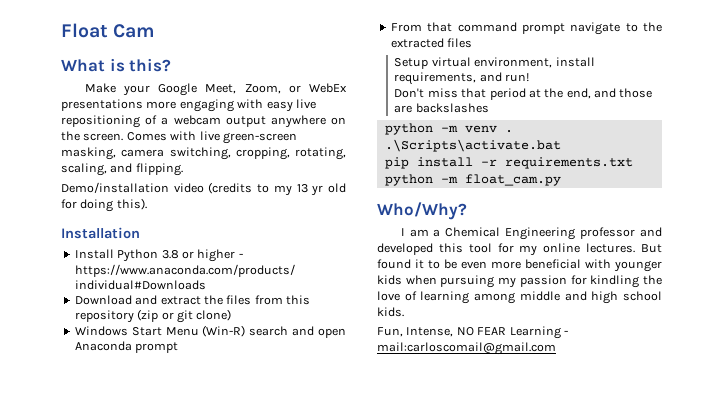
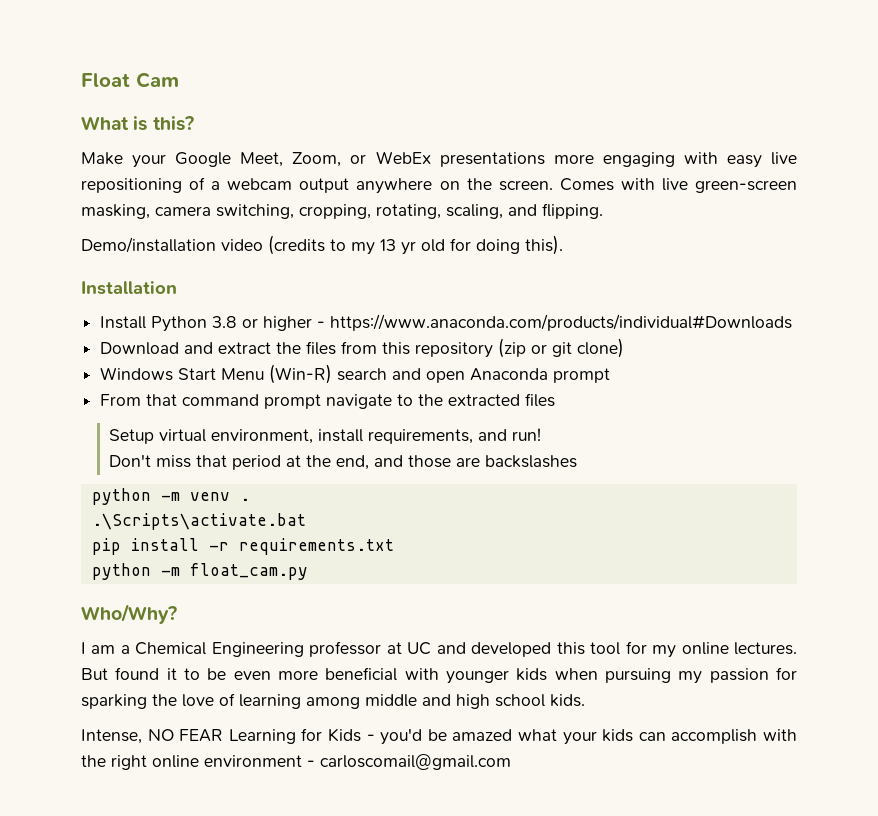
(636, 233) none -> [386,642,432,655] at UC
[590,275,640,288] kindling -> [81,694,147,709] sparking
[377,327,403,337] Fun, -> (585, 700) none
[563,330,568,335] [377,342,556,355] - mail:carloscomail@gmail.com -> [301,728,798,745] [81,754,511,770] for Kids - you'd be amazed what your kids can accomplish with the right online environment - carloscomail@gmail.com

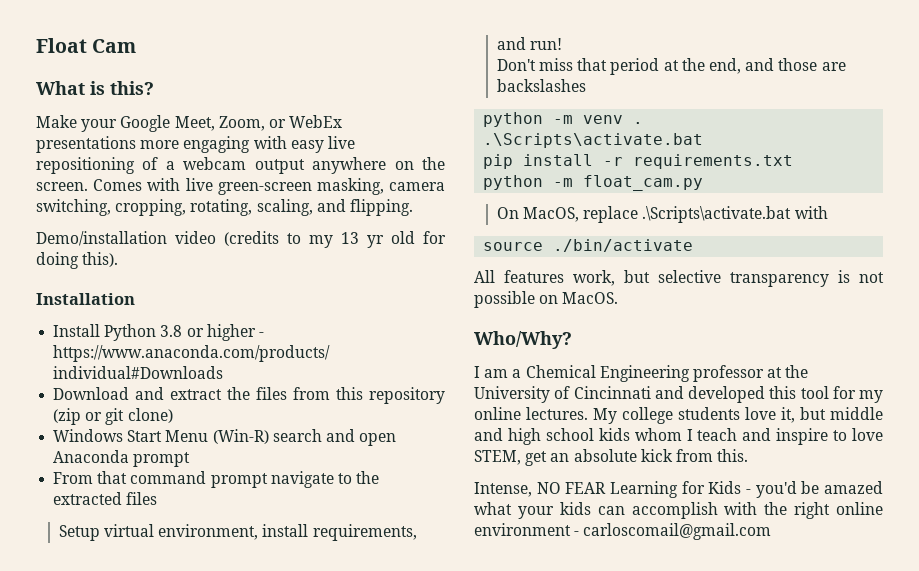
(308, 571) none -> [496,206,828,223] [483,239,694,252] [474,270,884,287] [474,291,619,308] // On MacOS, replace .\Scripts\activate.bat with // source ./bin/activate // All features work, but selective transparency is not possible on MacOS.
[407,642,432,655] UC -> [785,365,809,378] [474,386,651,403] the University of Cincinnati
[81,667,798,684] [81,693,585,709] But found it to be even more beneficial with younger kids when pursuing my passion for sparking the love of learning among middle and high school kids. -> [593,407,883,424] [474,428,883,445] [474,449,749,466] My college students love it, but middle and high school kids whom I teach and inspire to love STEM, get an absolute kick from this.

